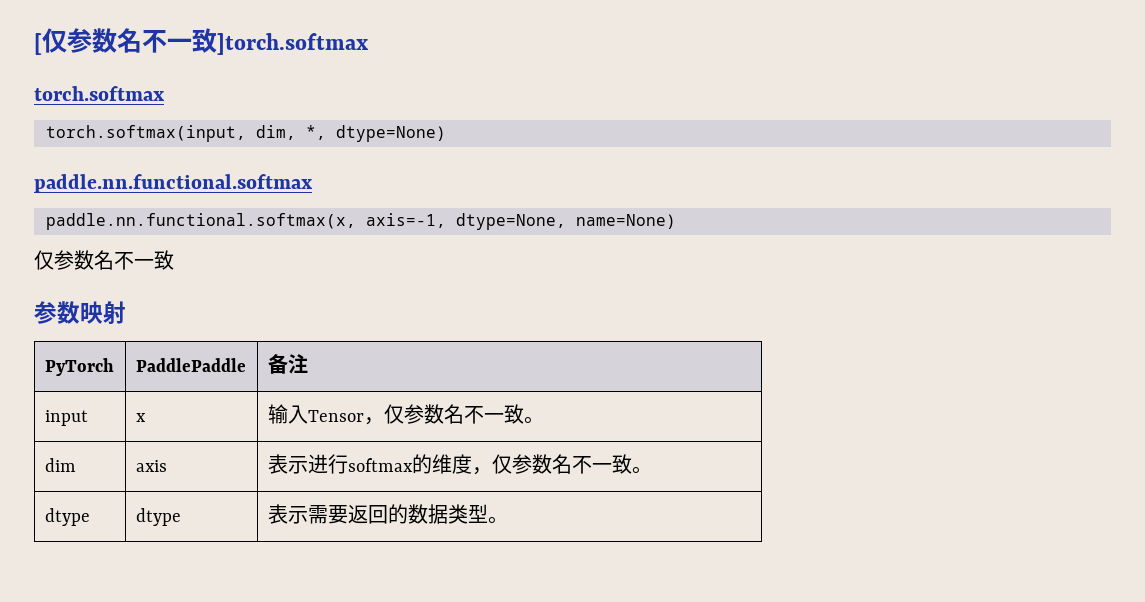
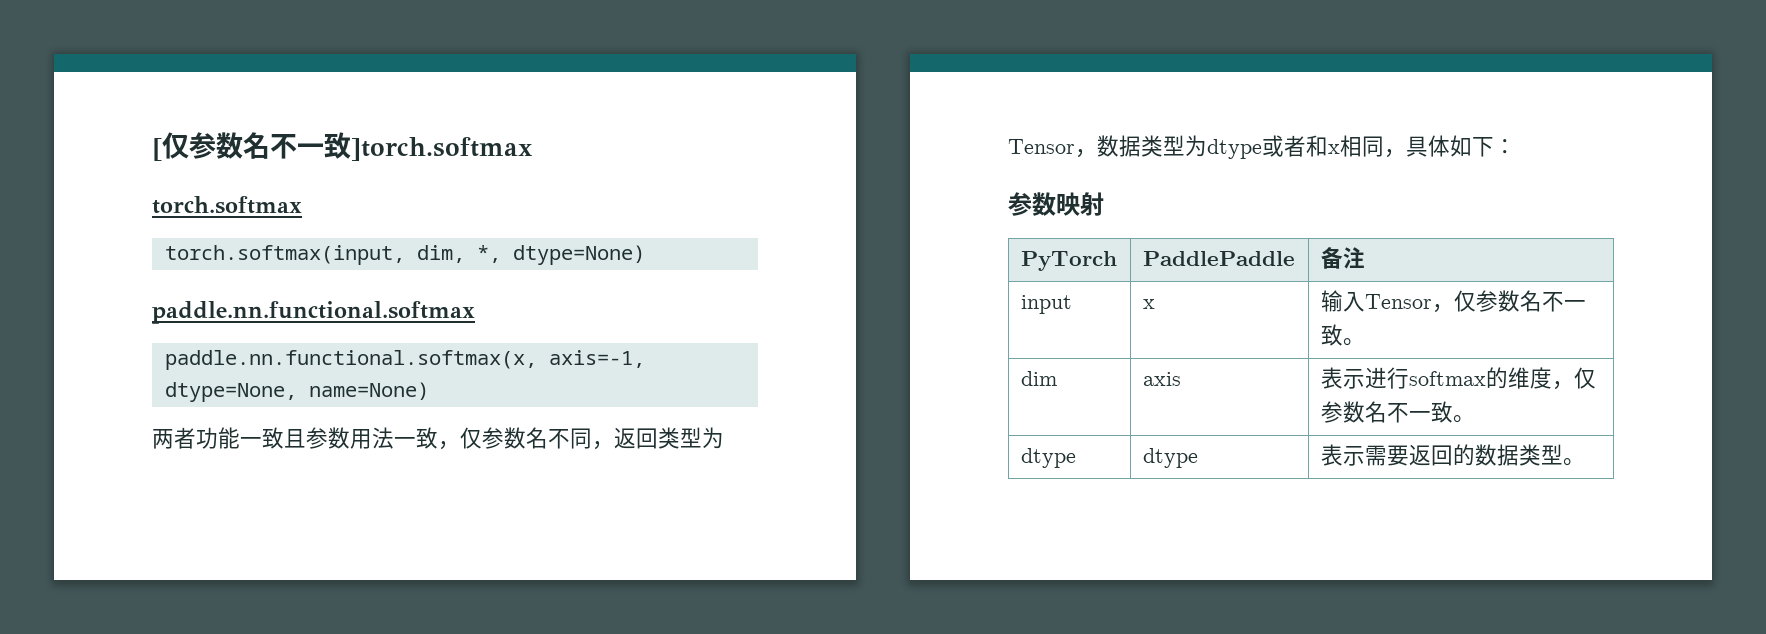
[34,250,174,270] 仅参数名不一致 -> [152,427,724,450] [1008,135,1516,159] 两者功能一致且参数用法一致，仅参数名不同，返回类型为Tensor，数据类型为dtype或者和x相同，具体如下：

